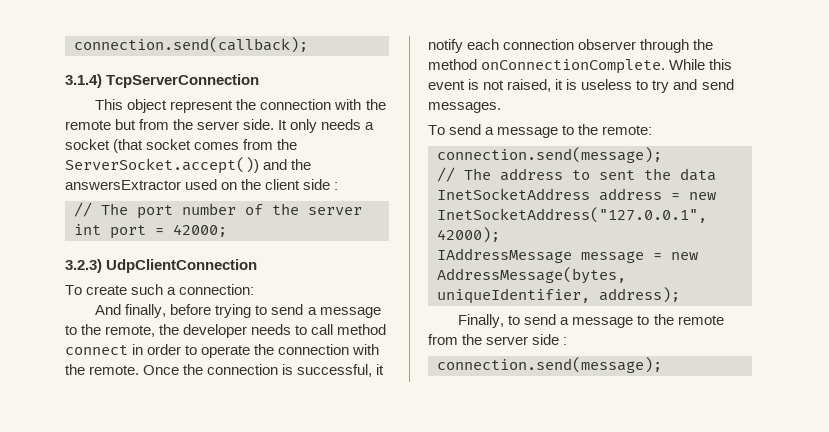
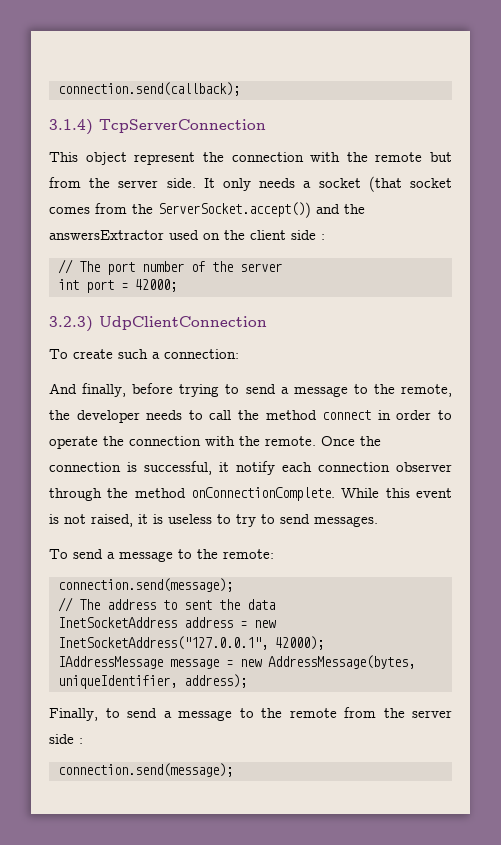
(334, 329) none -> [237,410,259,420] the
[673,79,698,90] and -> [261,514,275,524] to

